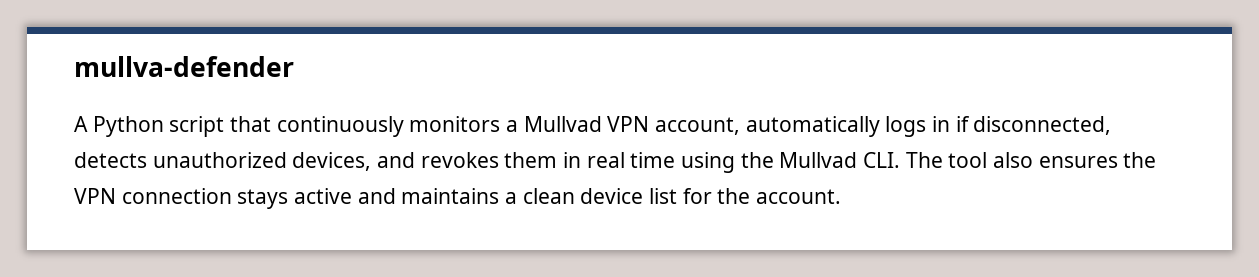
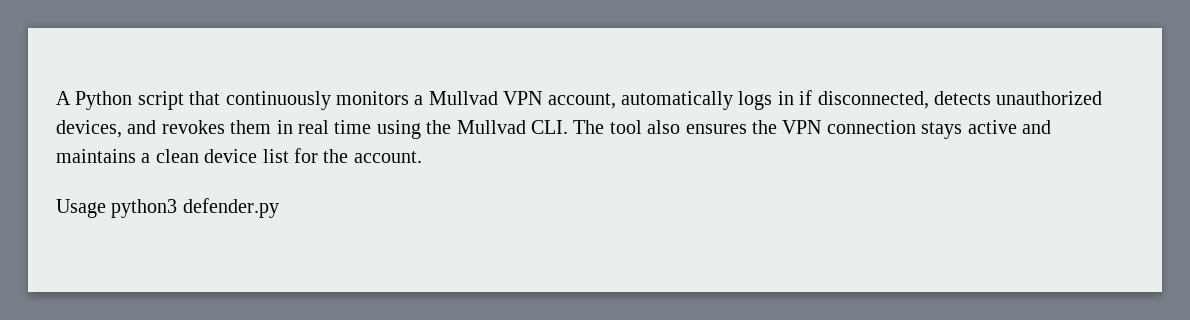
[74,56,294,77] mullva-defender // -> (56, 98) none
(842, 196) none -> [56,198,279,218] // Usage python3 defender.py

